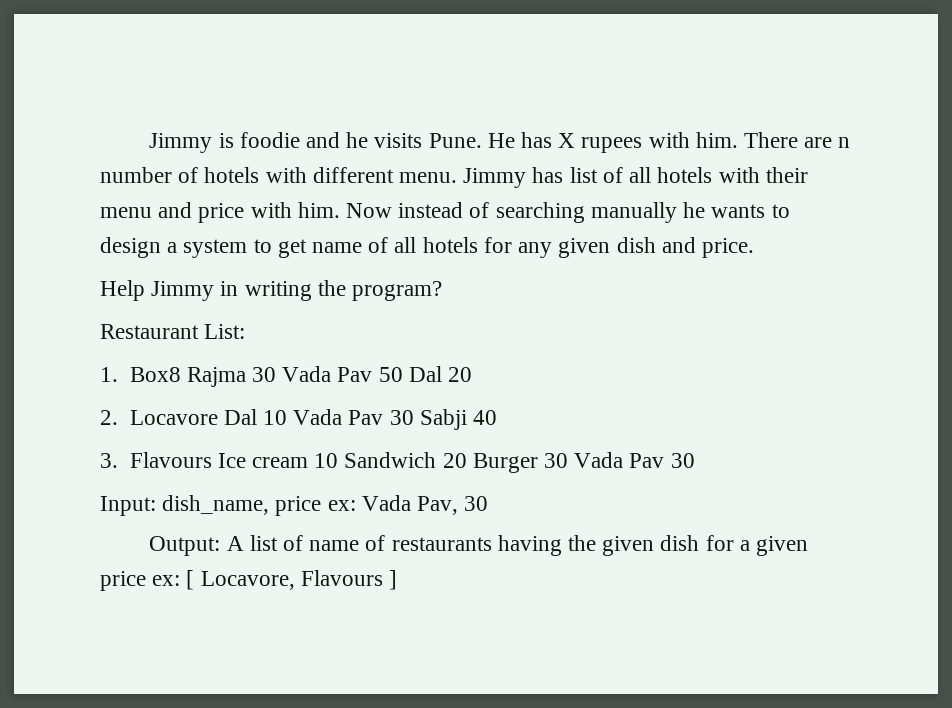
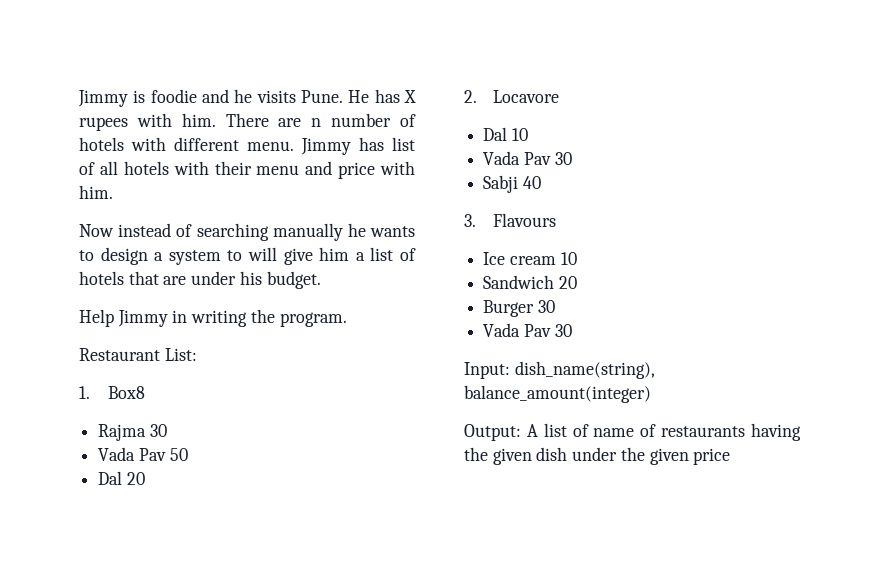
(340, 210) none -> (113, 192) //
[277,237,754,258] get name of all hotels for any given dish and price. -> [247,247,416,265] [79,271,321,289] will give him a list of hotels that are under his budget.
[352,281,443,301] program? -> [279,312,347,327] program.
(181, 374) none -> (146, 392) //
(276, 374) none -> (167, 430) //
(403, 374) none -> (188, 454) //
(218, 417) none -> (560, 96) //
[293,409,414,425] Vada Pav 30 -> [483,151,572,165] // Vada Pav 30 //
(212, 460) none -> (557, 220) //
(339, 460) none -> (577, 258) //
(467, 460) none -> (577, 282) //
(568, 460) none -> (555, 306) //
[162,495,489,516] dish_name, price ex: Vada Pav, 30 -> [514,361,655,379] [464,385,651,403] dish_name(string), balance_amount(integer)
[705,535,809,556] [100,570,398,591] for a given price ex: [ Locavore, Flavours ] -> [572,447,731,465] under the given price

